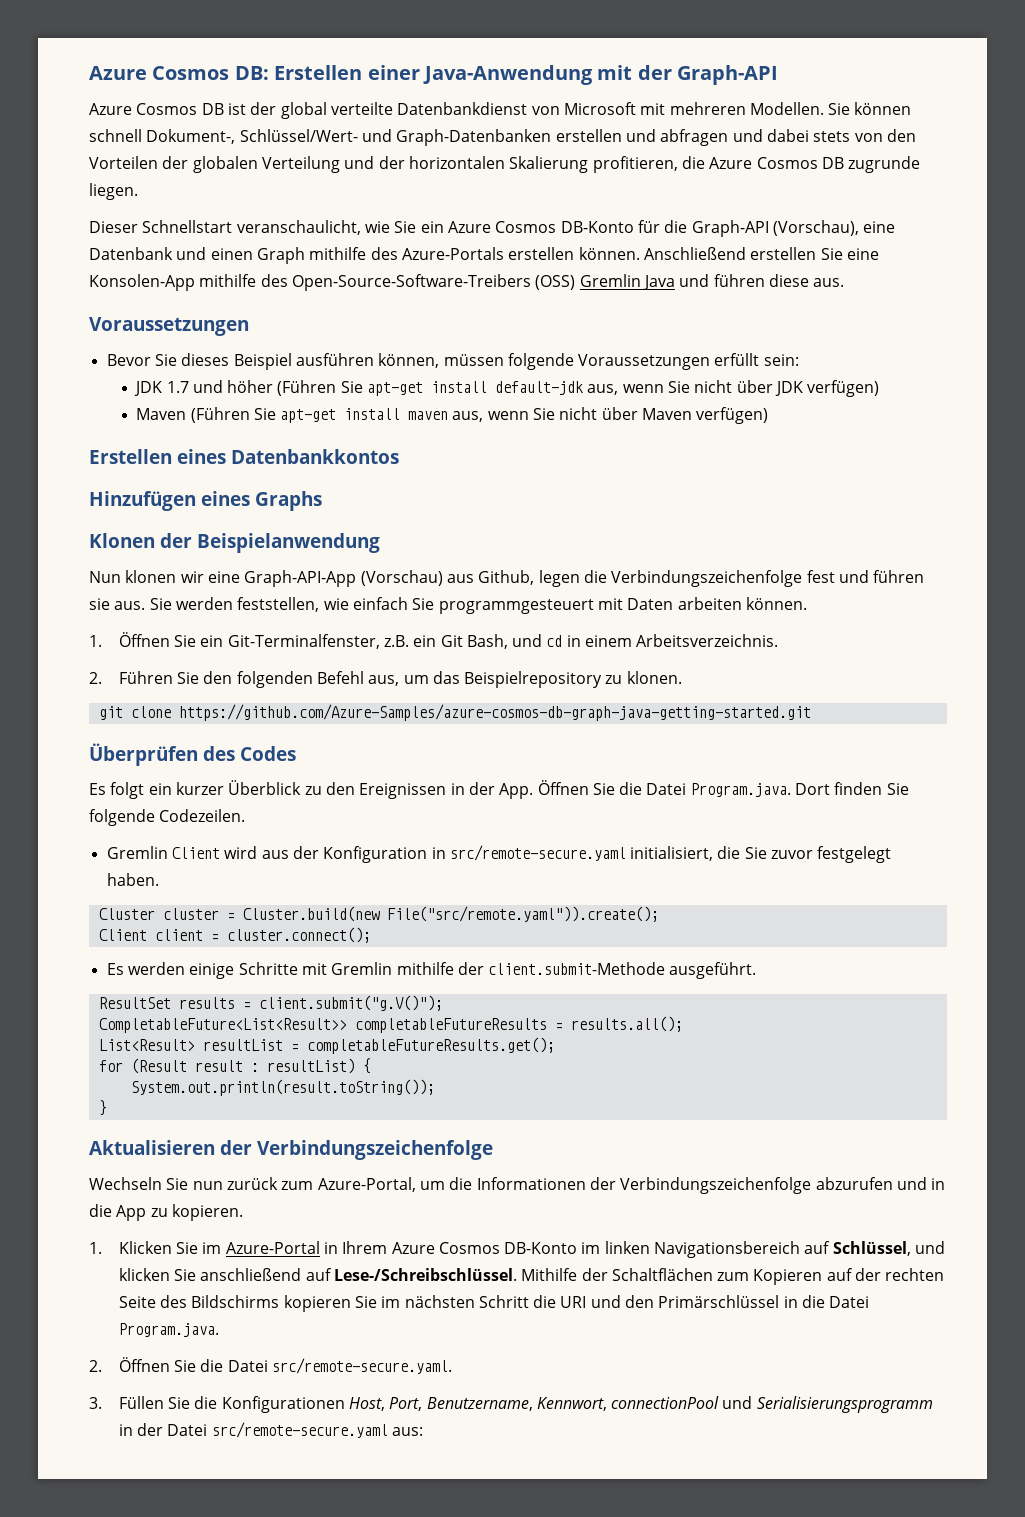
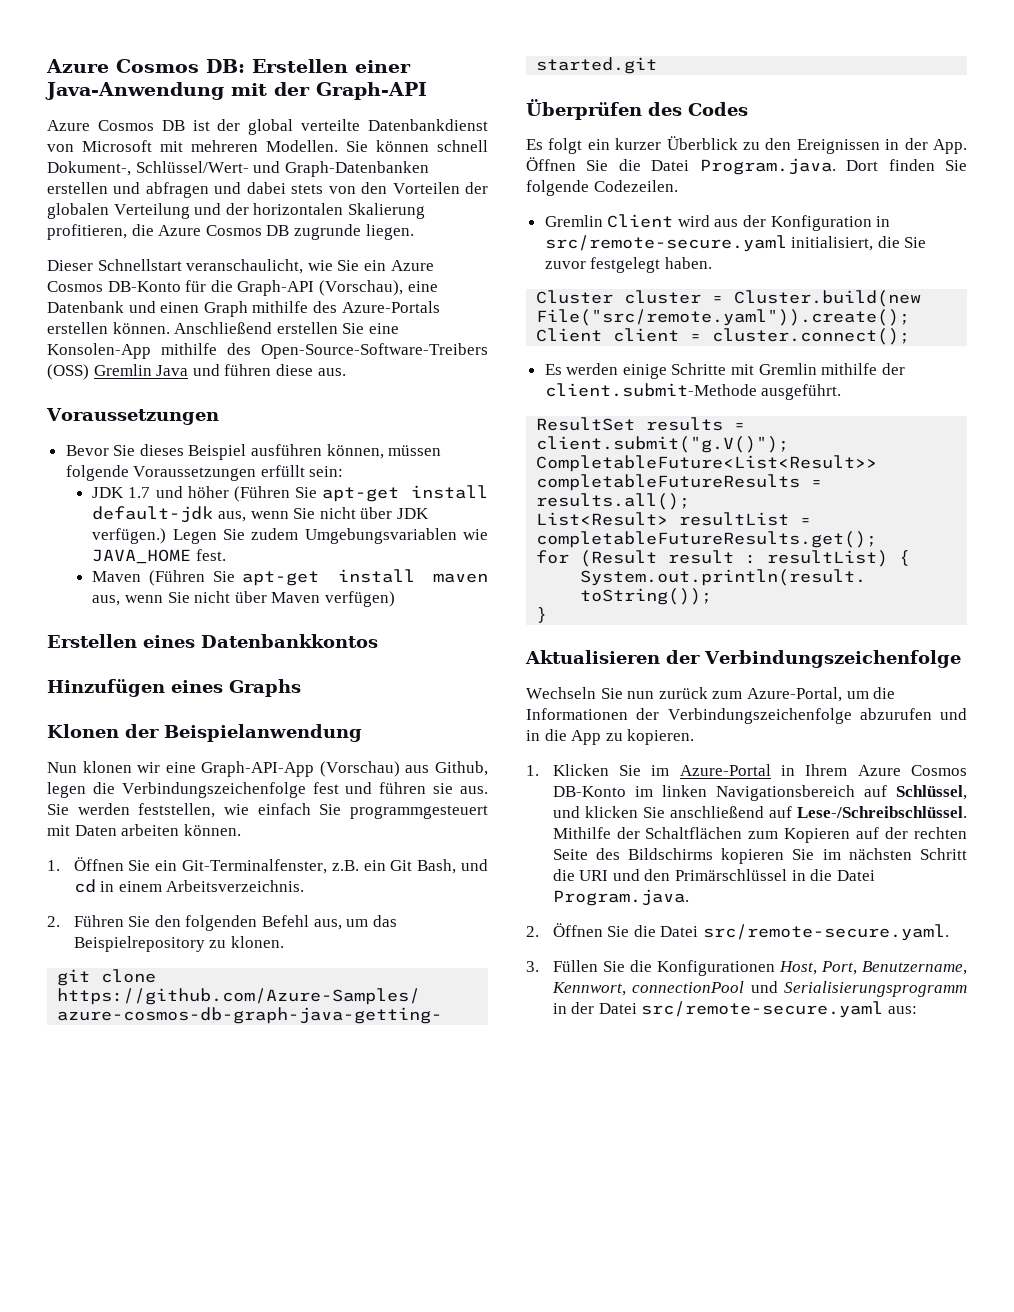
[807,380,880,397] verfügen) -> [92,528,488,544] [92,549,226,564] verfügen.) Legen Sie zudem Umgebungsvariablen wie JAVA_HOME fest.

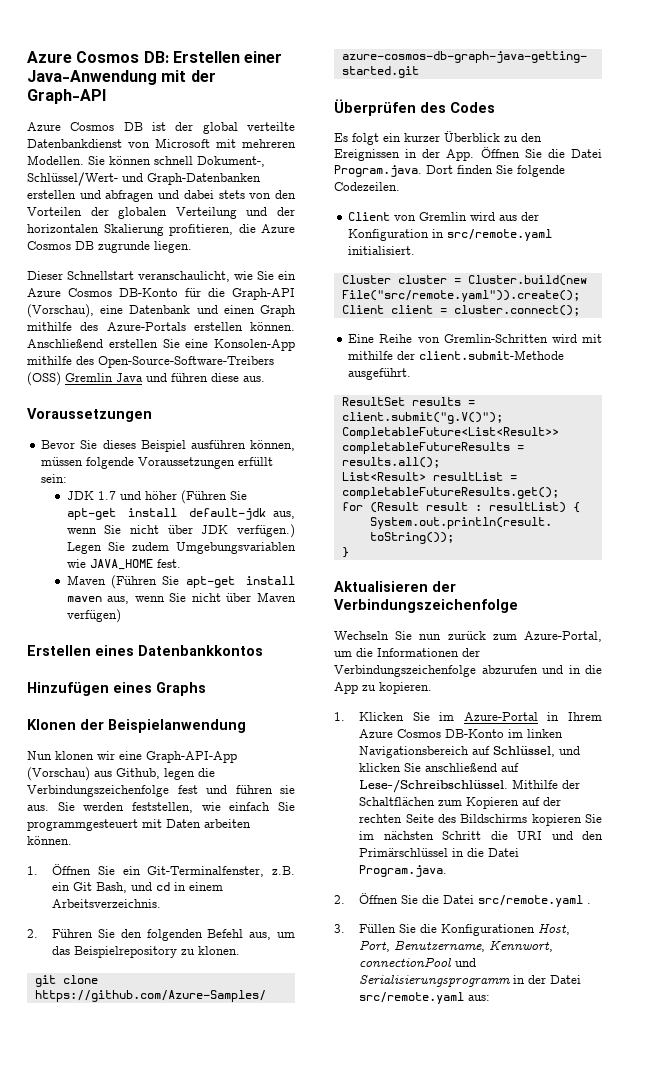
[544,214,674,228] Gremlin Client -> [348,212,468,221] Client von Gremlin
[544,235,927,252] [544,257,712,273] src/remote-secure.yaml initialisiert, die Sie zuvor festgelegt haben. -> [447,229,553,241] [348,246,416,255] src/remote.yaml initialisiert.
[544,363,817,379] Es werden einige Schritte mit Gremlin -> [348,334,602,343] Eine Reihe von Gremlin-Schritten wird mit
[702,924,949,941] src/remote-secure.yaml. -> [478,895,592,907] src/remote.yaml .
[641,1001,884,1018] src/remote-secure.yaml -> [359,992,465,1004] src/remote.yaml

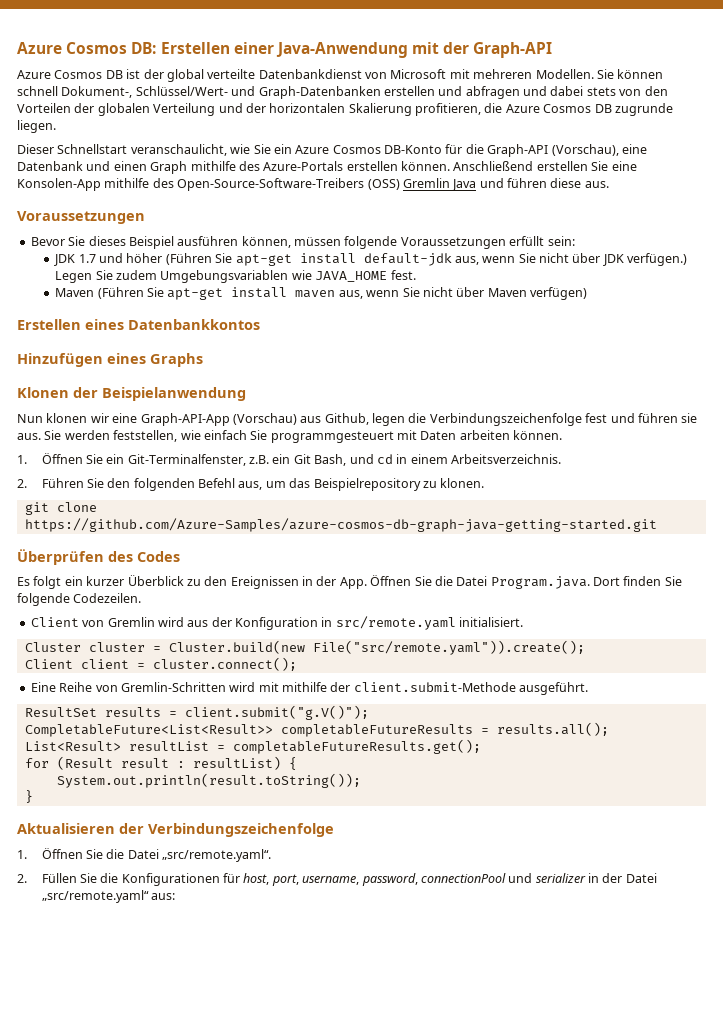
[334,631,602,642] [334,648,480,657] [334,665,602,677] [334,682,432,694] [334,712,602,721] [359,729,564,738] [359,746,581,758] [359,763,520,772] [359,779,581,793] [359,797,562,809] [359,814,602,826] [359,831,603,840] [359,848,520,857] [359,865,448,877] [334,893,592,907] [334,924,345,933] Wechseln Sie nun zurück zum Azure-Portal, um die Informationen der Verbindungszeichenfolge abzurufen und in die App zu kopieren. // 1. Klicken Sie im Azure-Portal in Ihrem Azure Cosmos DB-Konto im linken Navigationsbereich auf Schlüssel, und klicken Sie anschließend auf Lese-/Schreibschlüssel. Mithilfe der Schaltflächen zum Kopieren auf der rechten Seite des Bildschirms kopieren Sie im nächsten Schritt die URI und den Primärschlüssel in die Datei Program.java. // 2. Öffnen Sie die Datei src/remote.yaml . // 3. -> [17,848,272,862] [17,874,27,883] 1. Öffnen Sie die Datei „src/remote.yaml“. // 2.
[538,923,571,935] [359,940,554,952] Host, Port, Benutzername, Kennwort, -> [223,873,418,886] für host, port, username, password,
[359,975,511,987] Serialisierungsprogramm -> [535,873,586,883] serializer
[359,992,465,1004] src/remote.yaml -> [41,890,149,903] „src/remote.yaml“

